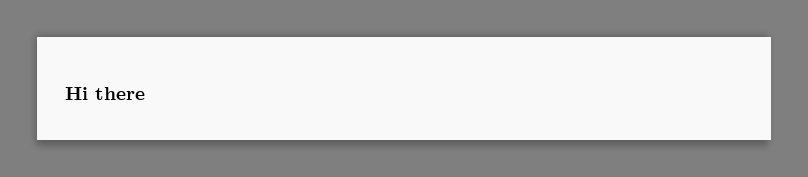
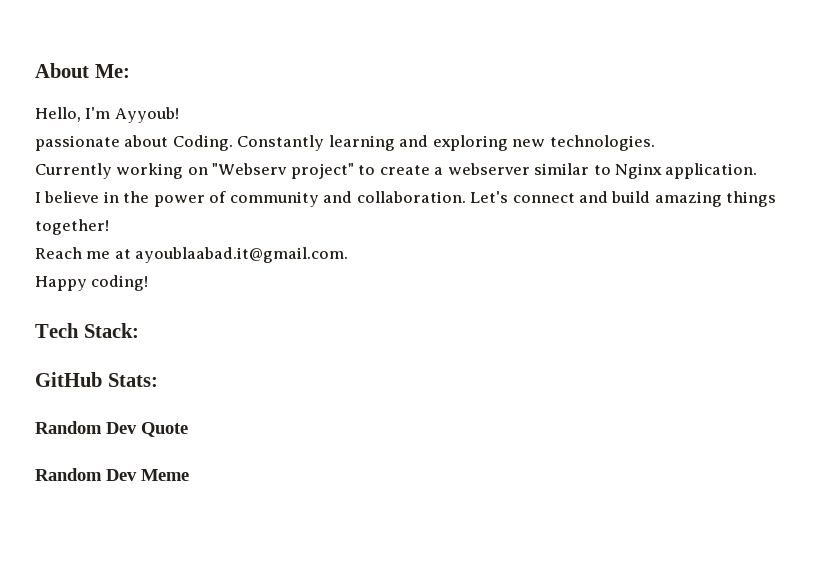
[65,87,145,100] Hi there -> [35,63,130,78] [35,107,179,123] [35,135,655,151] [35,163,758,179] [35,191,777,207] [35,219,109,235] [35,247,349,263] [35,275,149,291] [35,323,139,338] [35,372,158,387] [35,421,188,437] [35,468,189,481] About Me: // Hello, I'm Ayyoub! // passionate about Coding. Constantly learning and exploring new technologies. // Currently working on "Webserv project" to create a webserver similar to Nginx application. // I believe in the power of community and collaboration. Let's connect and build amazing things together! // Reach me at ayoublaabad.it@gmail.com. // Happy coding! // Tech Stack: // GitHub Stats: // Random Dev Quote // Random Dev Meme

